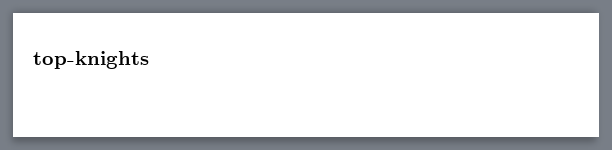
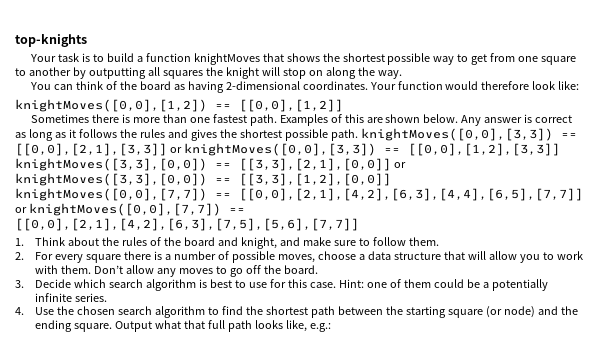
(149, 60) none -> [29,53,577,65] [15,67,402,79] [29,81,580,93] [15,99,343,112] [30,114,573,126] [15,128,577,141] [15,143,560,156] [15,158,406,171] [15,173,391,186] [15,188,583,201] [15,203,245,216] [15,218,359,231] [15,237,439,249] [15,251,583,263] [35,265,318,277] [15,279,548,291] [35,293,108,302] [15,306,578,318] [35,320,331,332] // Your task is to build a function knightMoves that shows the shortest possible way to get from one square to another by outputting all squares the knight will stop on along the way. // You can think of the board as having 2-dimensional coordinates. Your function would therefore look like: // knightMoves([0,0],[1,2]) == [[0,0],[1,2]] // Sometimes there is more than one fastest path. Examples of this are shown below. Any answer is correct as long as it follows the rules and gives the shortest possible path. knightMoves([0,0],[3,3]) == [[0,0],[2,1],[3,3]] or knightMoves([0,0],[3,3]) == [[0,0],[1,2],[3,3]] knightMoves([3,3],[0,0]) == [[3,3],[2,1],[0,0]] or knightMoves([3,3],[0,0]) == [[3,3],[1,2],[0,0]] knightMoves([0,0],[7,7]) == [[0,0],[2,1],[4,2],[6,3],[4,4],[6,5],[7,7]] or knightMoves([0,0],[7,7]) == [[0,0],[2,1],[4,2],[6,3],[7,5],[5,6],[7,7]] // 1. Think about the rules of the board and knight, and make sure to follow them. // 2. For every square there is a number of possible moves, choose a data structure that will allow you to work with them. Don’t allow any moves to go off the board. // 3. Decide which search algorithm is best to use for this case. Hint: one of them could be a potentially infinite series. // 4. Use the chosen search algorithm to find the shortest path between the starting square (or node) and the ending square. Output what that full path looks like, e.g.:

